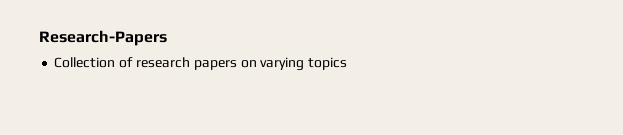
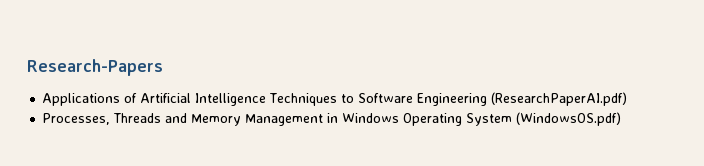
[54,57,348,71] Collection of research papers on varying topics -> [42,92,628,106] [42,112,622,126] Applications of Artificial Intelligence Techniques to Software Engineering (ResearchPaperAI.pdf) // Processes, Threads and Memory Management in Windows Operating System (WindowsOS.pdf)

